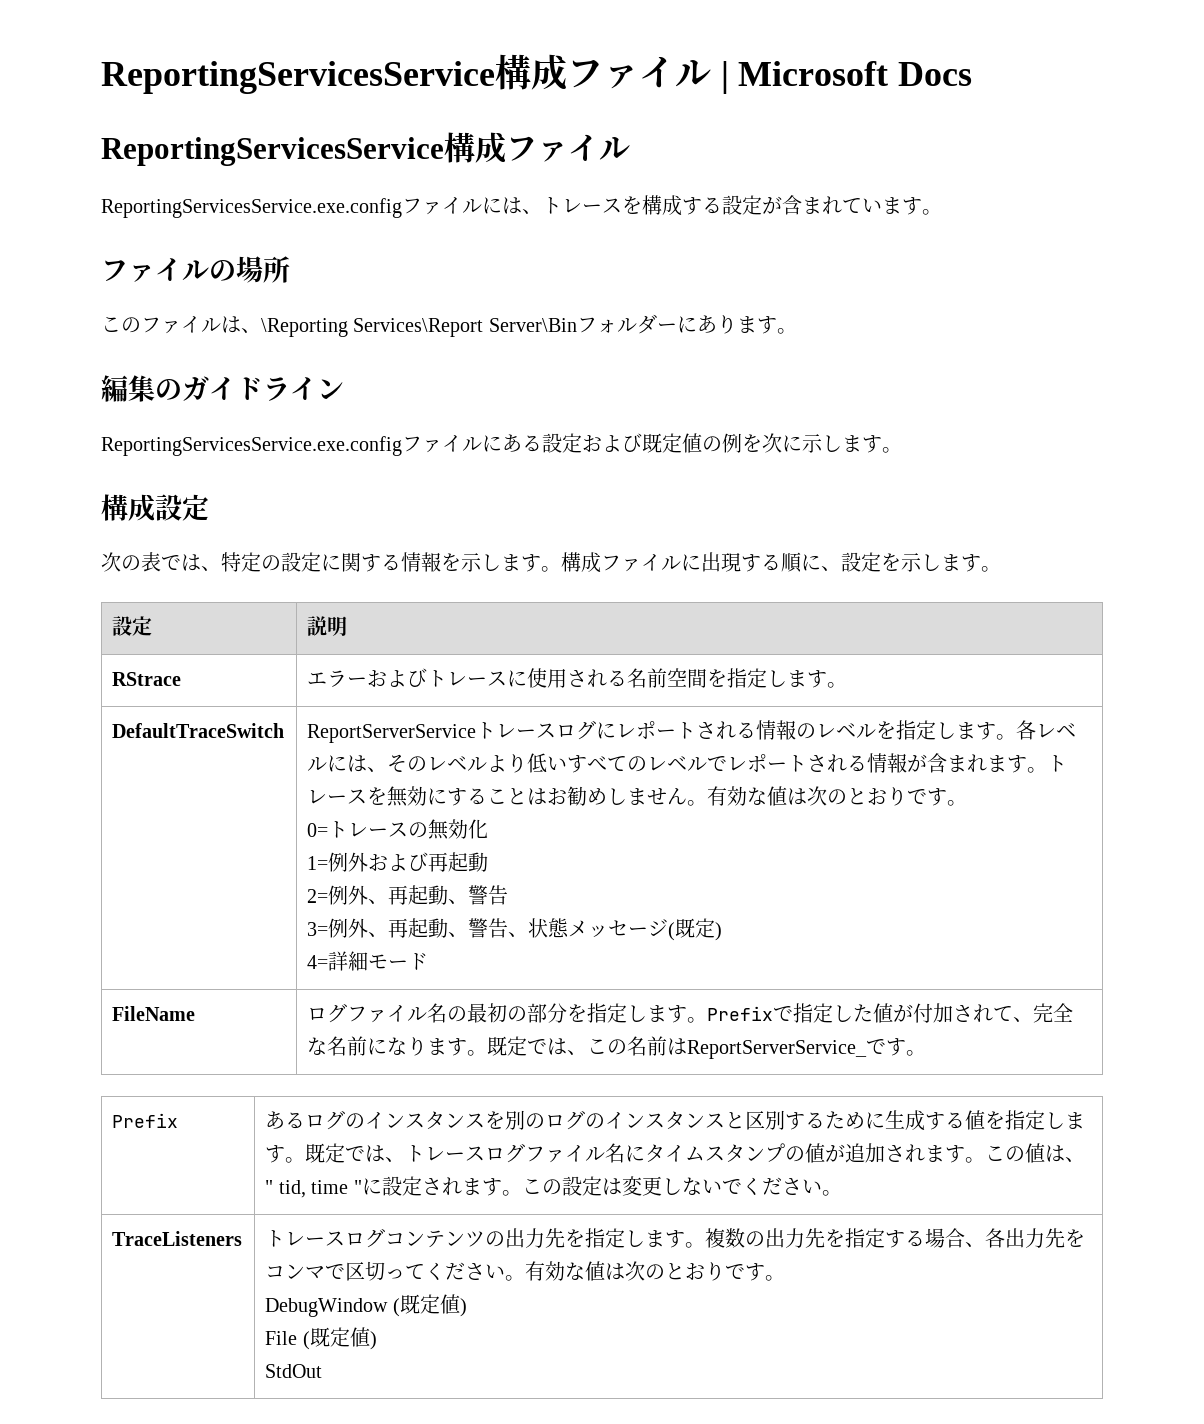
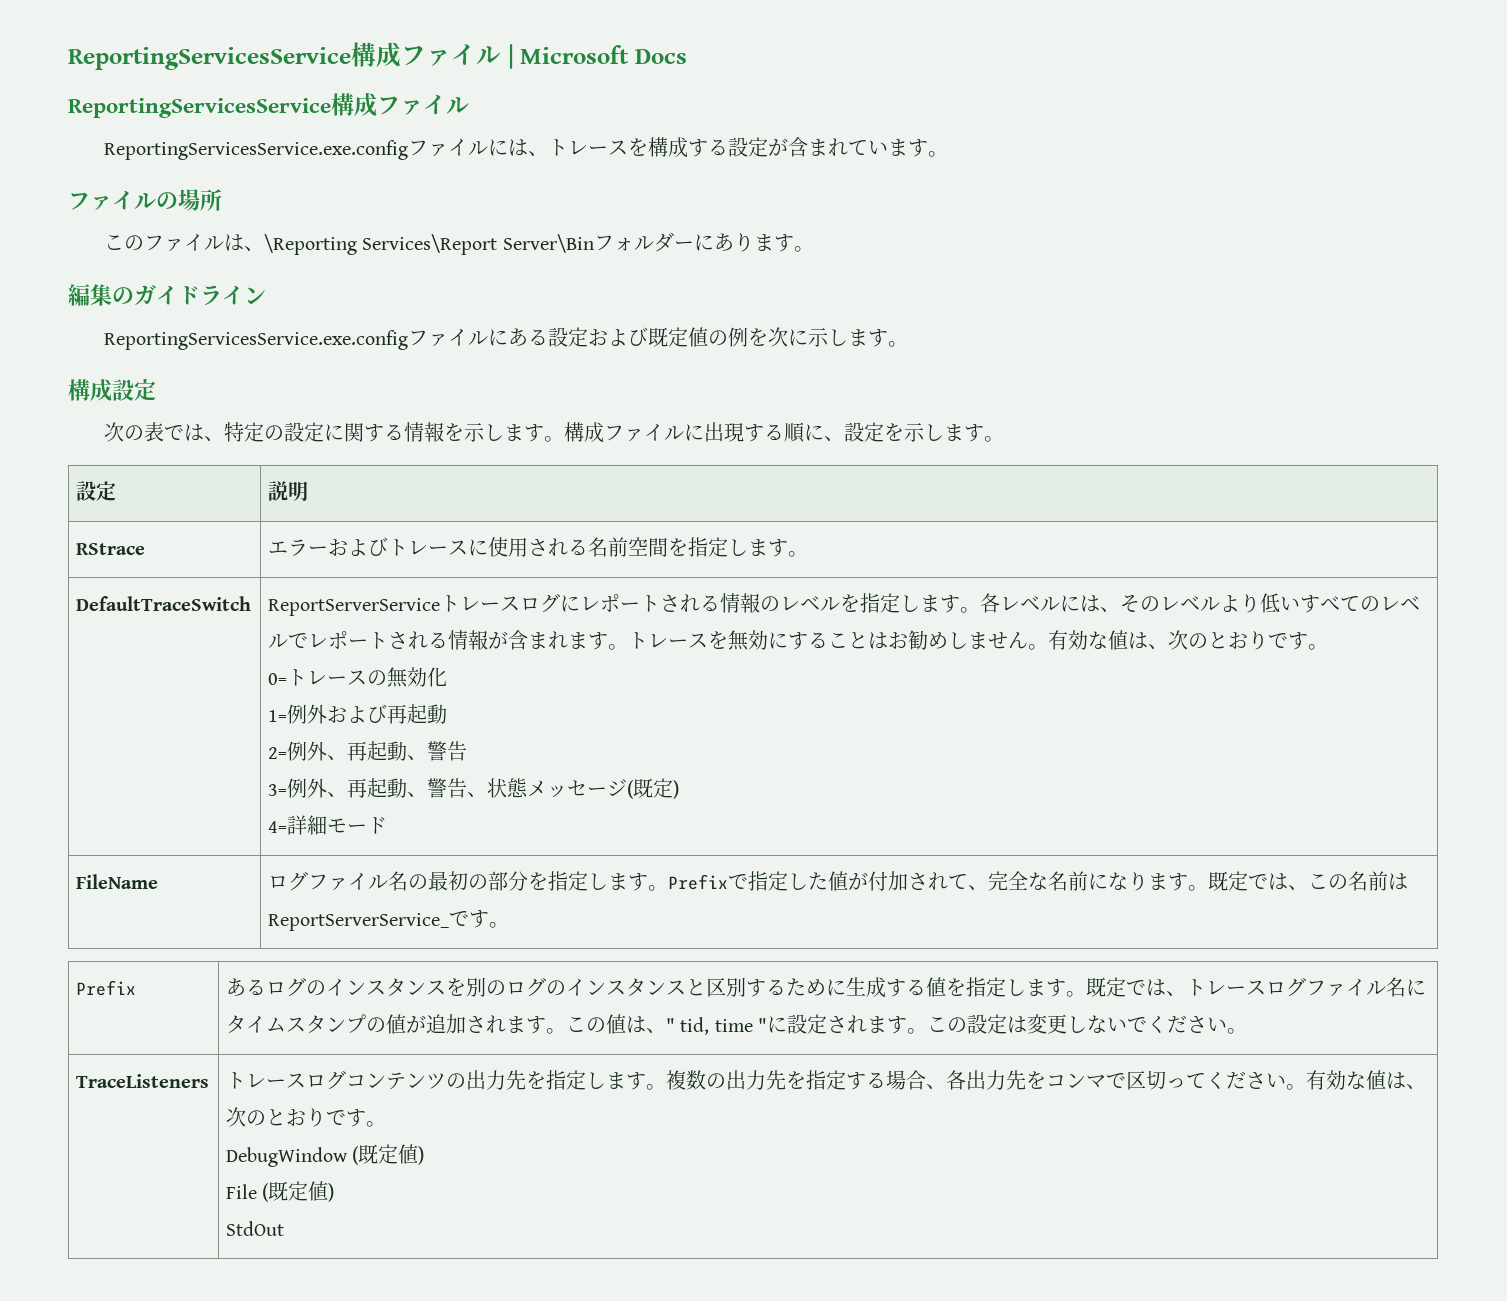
(808, 796) none -> [1148,644,1169,649] 、
(626, 1271) none -> [1406,1084,1427,1089] 、

